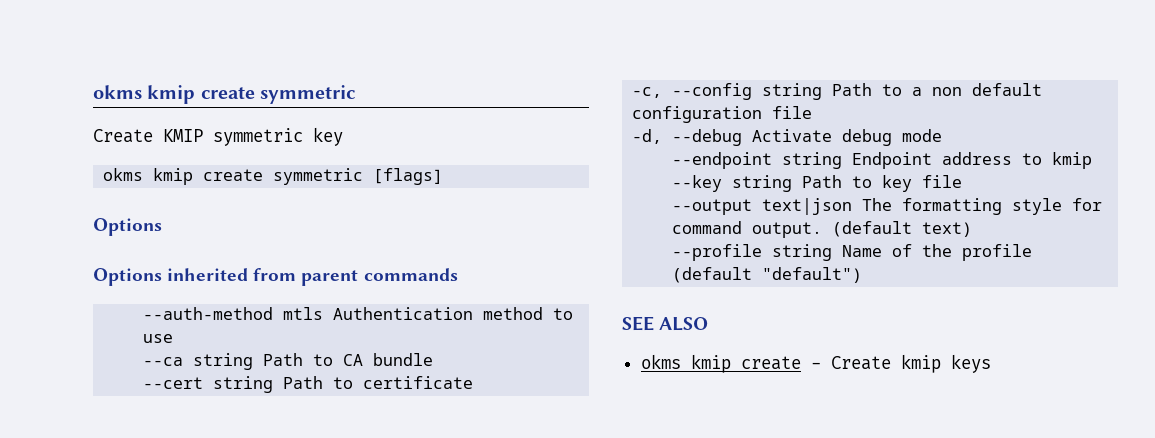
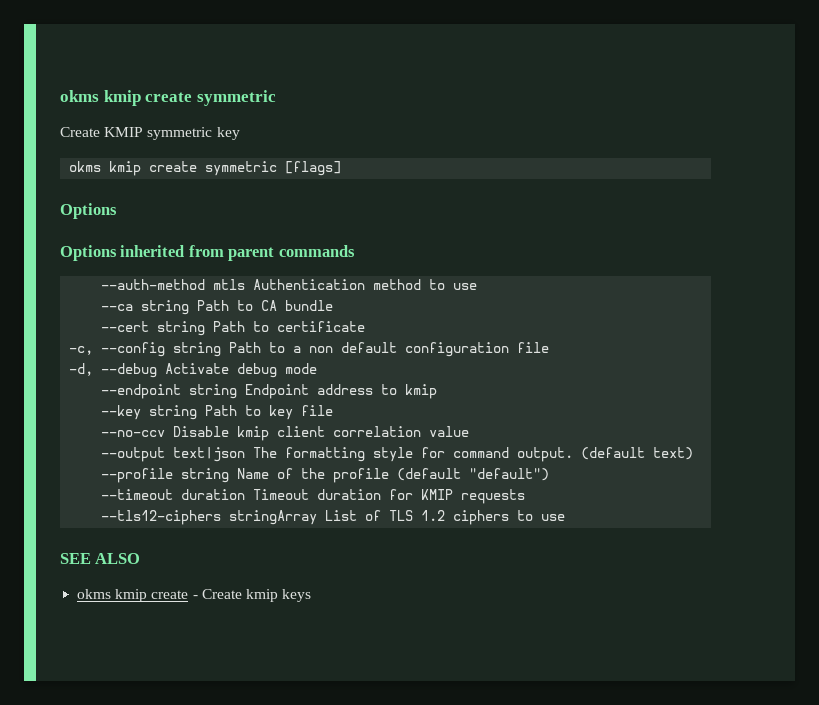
(963, 181) none -> [101,426,470,441] // --no-ccv Disable kmip client correlation value
(863, 275) none -> [101,489,526,504] [101,510,566,525] // --timeout duration Timeout duration for KMIP requests // --tls12-ciphers stringArray List of TLS 1.2 ciphers to use

